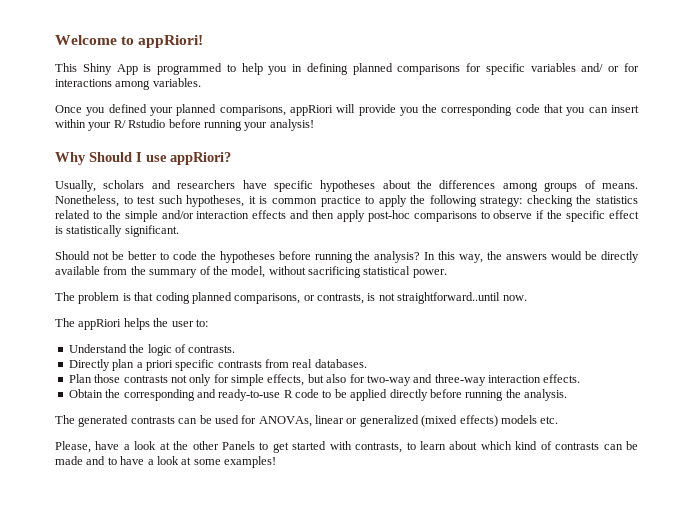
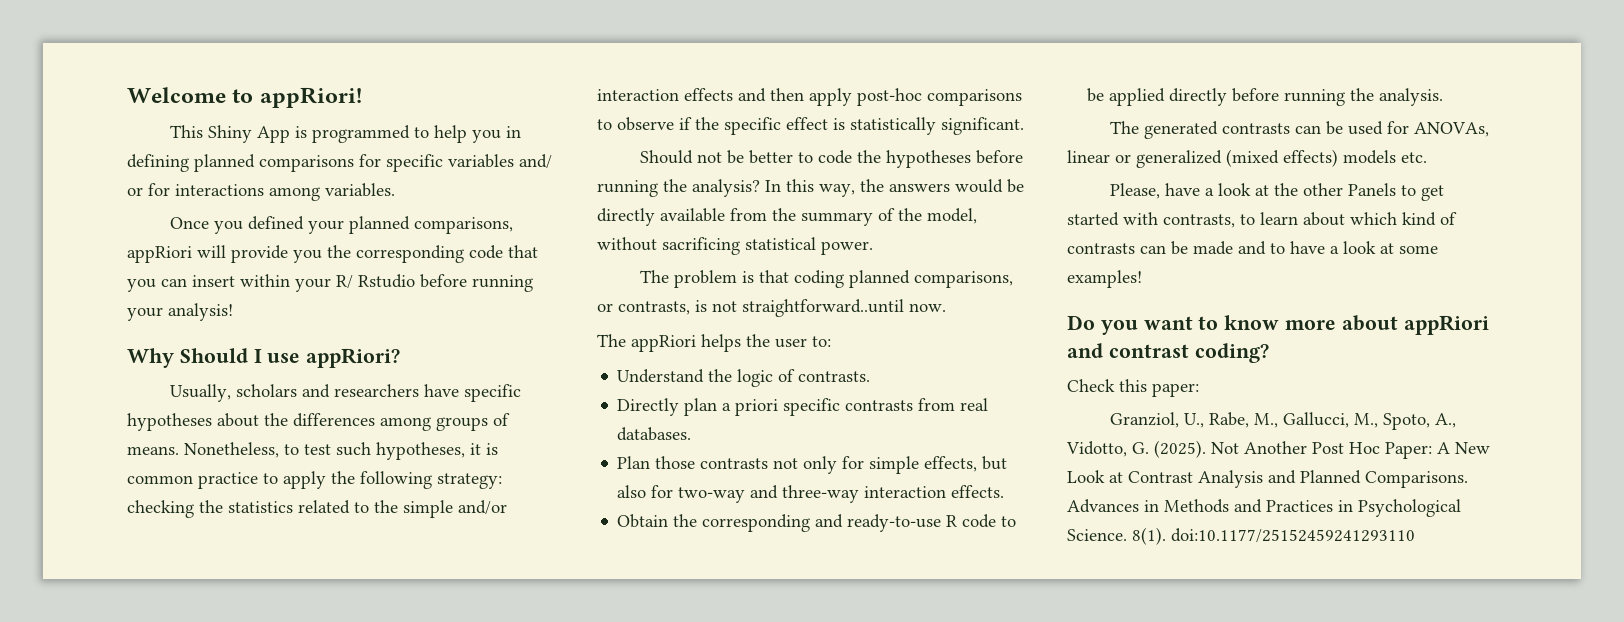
(276, 462) none -> [1067,315,1489,335] [1067,343,1269,363] [1067,379,1199,397] [1109,412,1456,430] [1066,440,1490,459] [1067,470,1468,488] [1067,499,1461,517] [1067,527,1415,545] // Do you want to know more about appRiori and contrast coding? // Check this paper: // Granziol, U., Rabe, M., Gallucci, M., Spoto, A., Vidotto, G. (2025). Not Another Post Hoc Paper: A New Look at Contrast Analysis and Planned Comparisons. Advances in Methods and Practices in Psychological Science. 8(1). doi:10.1177/25152459241293110

